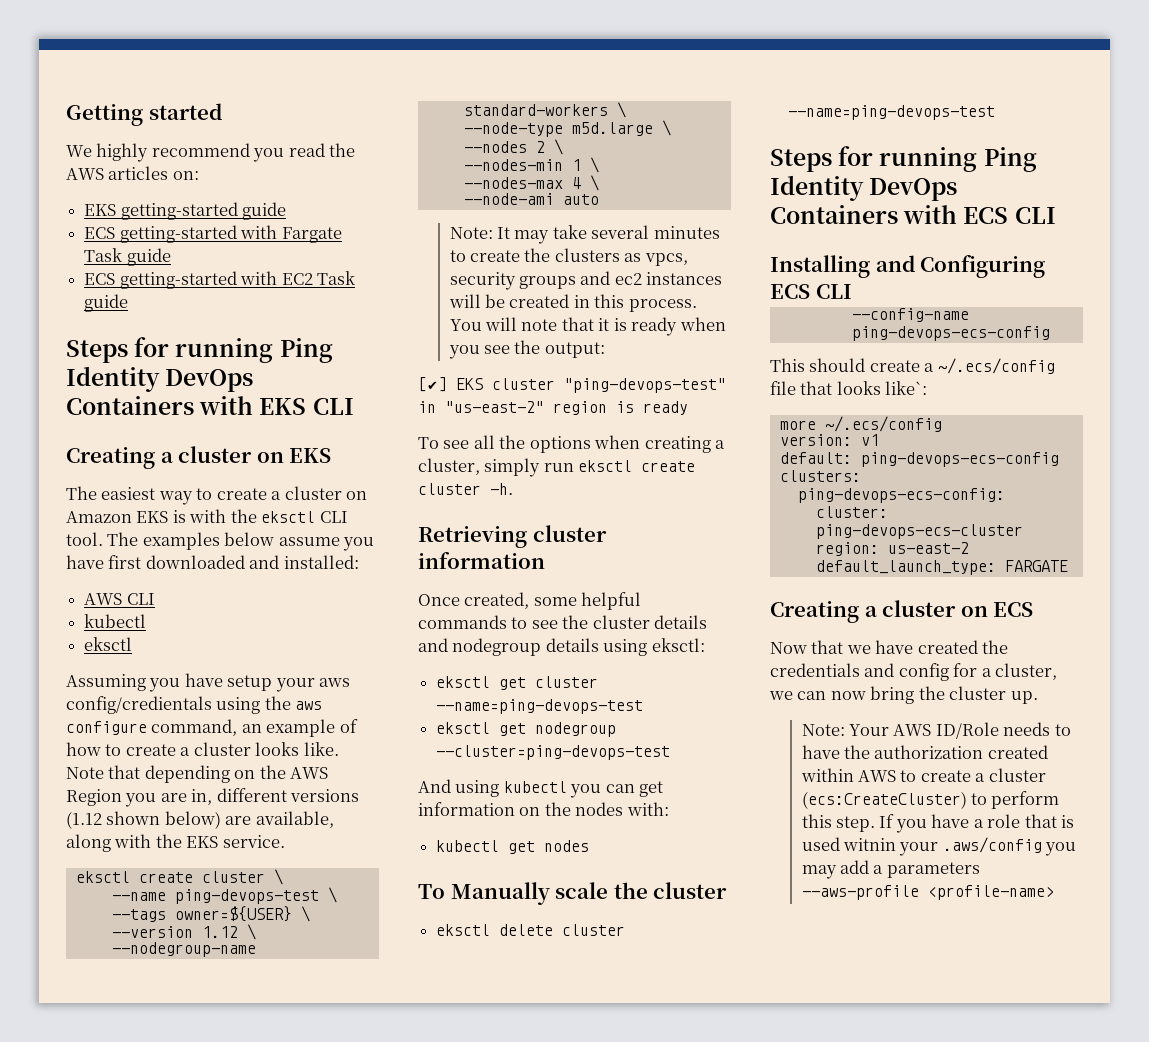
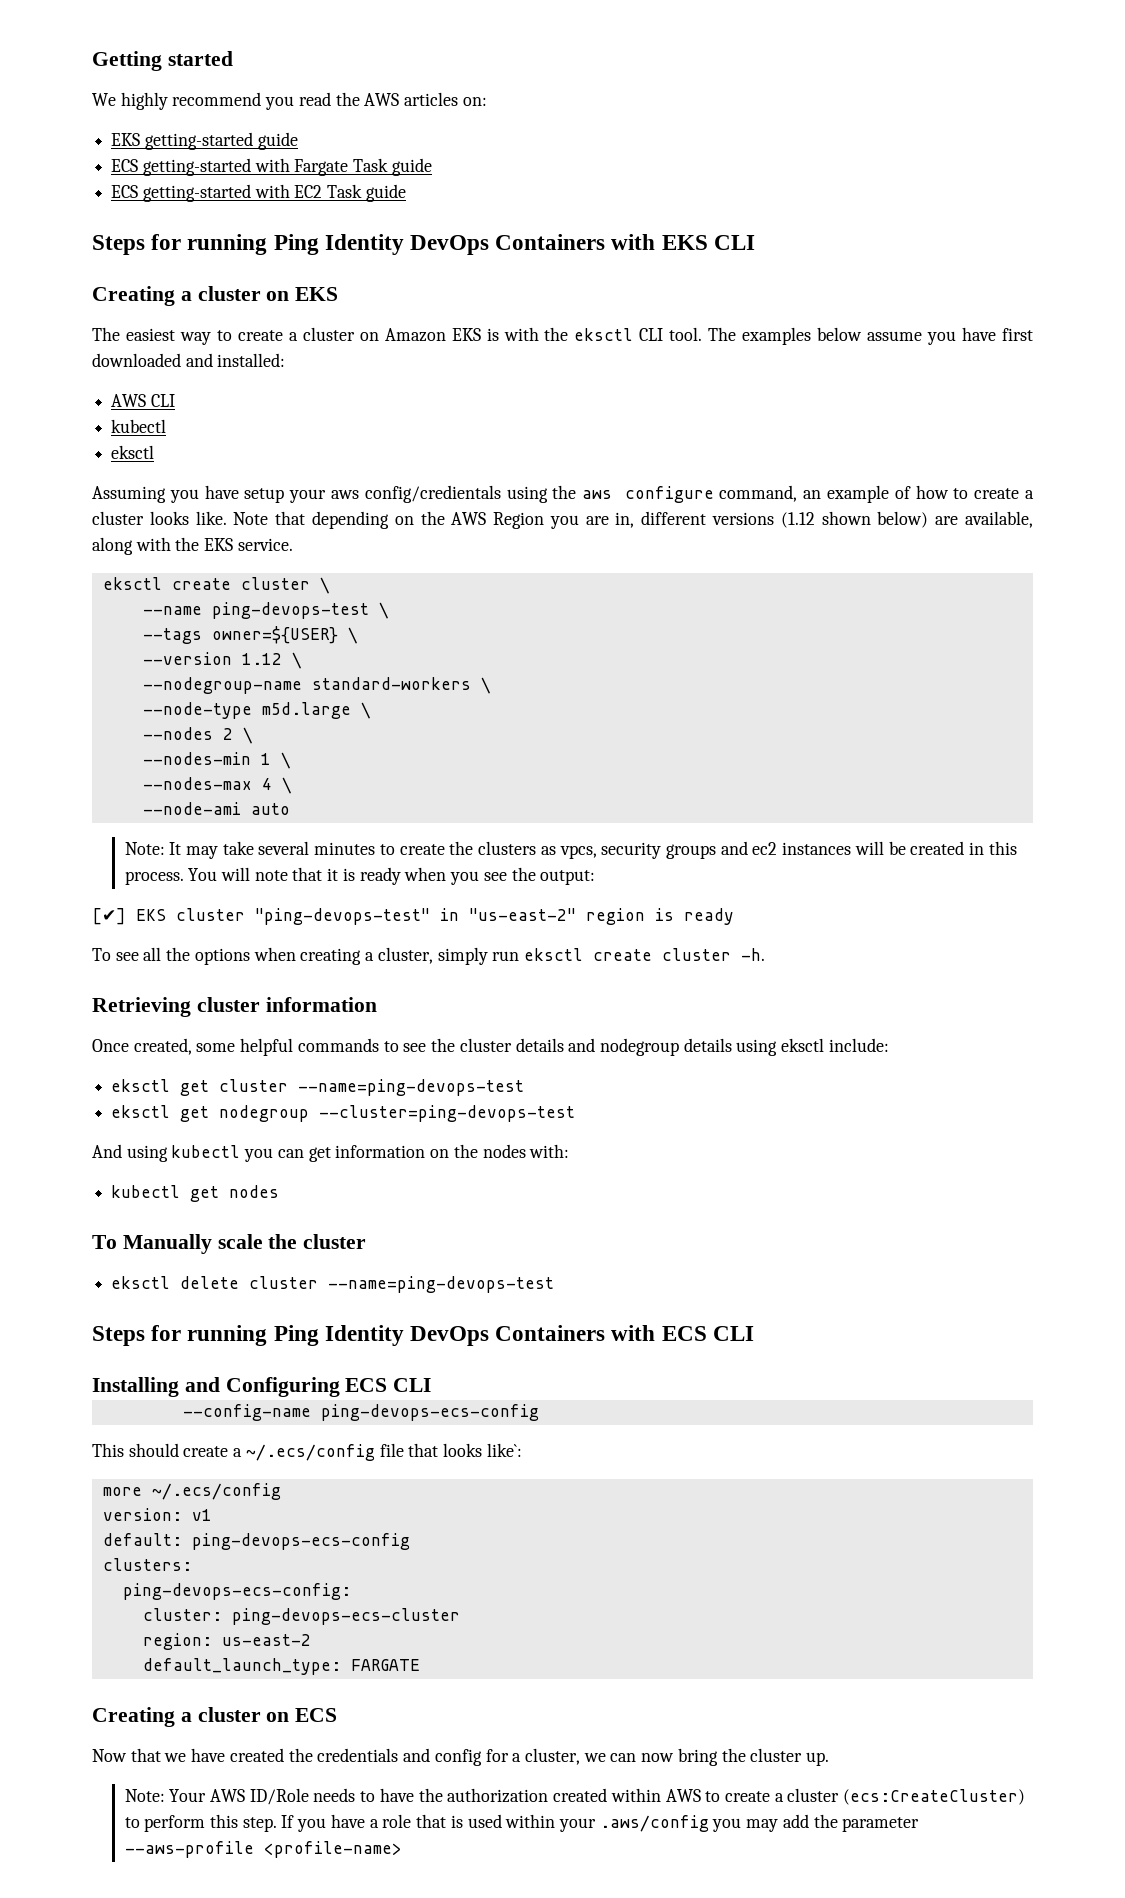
[651,638,705,652] eksctl: -> [781,1038,889,1052] eksctl include:
[842,838,896,851] witnin -> [505,1814,556,1828] within
[873,862,980,878] a parameters -> [813,1814,920,1832] the parameter

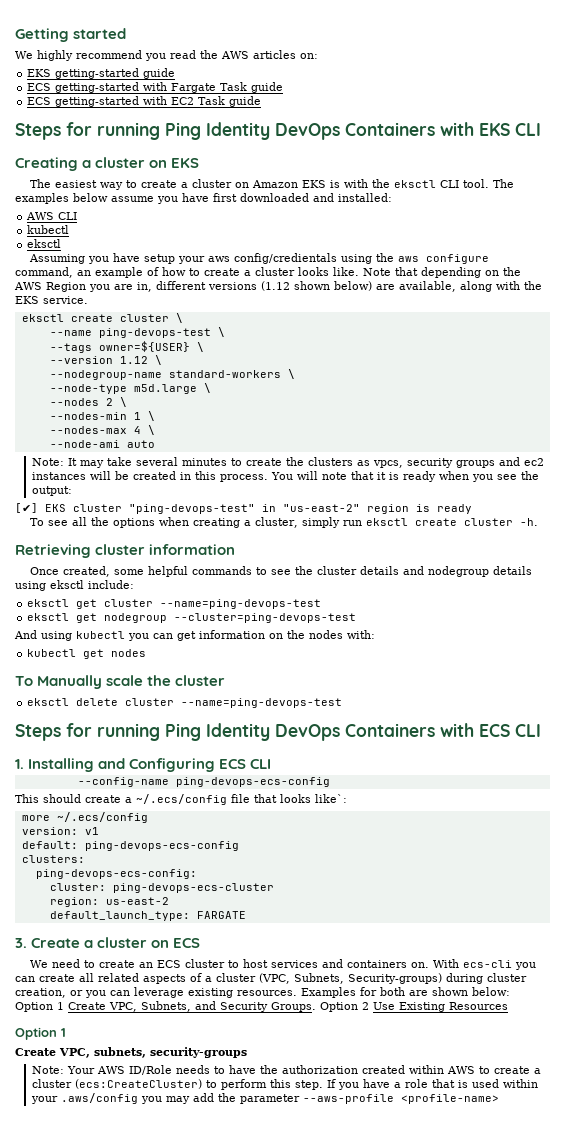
(754, 1333) none -> [15,759,24,769] 1.
[92,1707,175,1727] Creating -> [15,938,81,948] 3. Create
[92,1748,830,1766] Now that we have created the credentials and config for a cluster, we can now bring the cluster up. -> [29,959,536,970] [15,973,527,984] [15,987,510,998] [15,1001,508,1012] [15,1027,66,1040] [15,1047,247,1058] We need to create an ECS cluster to host services and containers on. With ecs-cli you can create all related aspects of a cluster (VPC, Subnets, Security-groups) during cluster creation, or you can leverage existing resources. Examples for both are shown below: Option 1 Create VPC, Subnets, and Security Groups. Option 2 Use Existing Resources // Option 1 // Create VPC, subnets, security-groups

